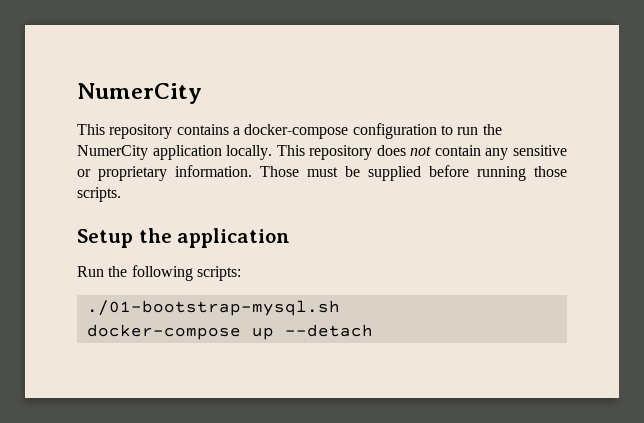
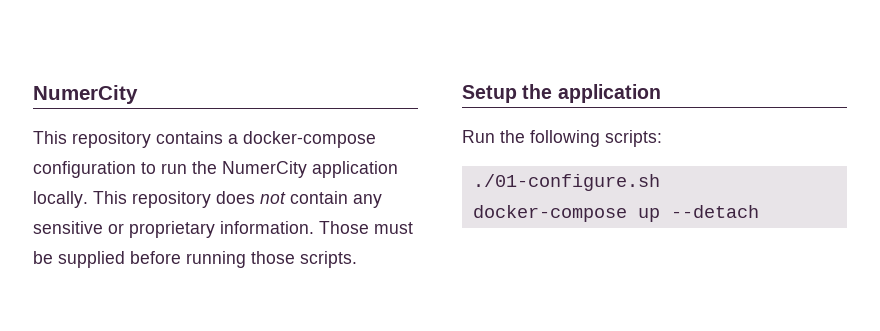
[86,300,340,316] ./01-bootstrap-mysql.sh -> [472,174,660,191] ./01-configure.sh

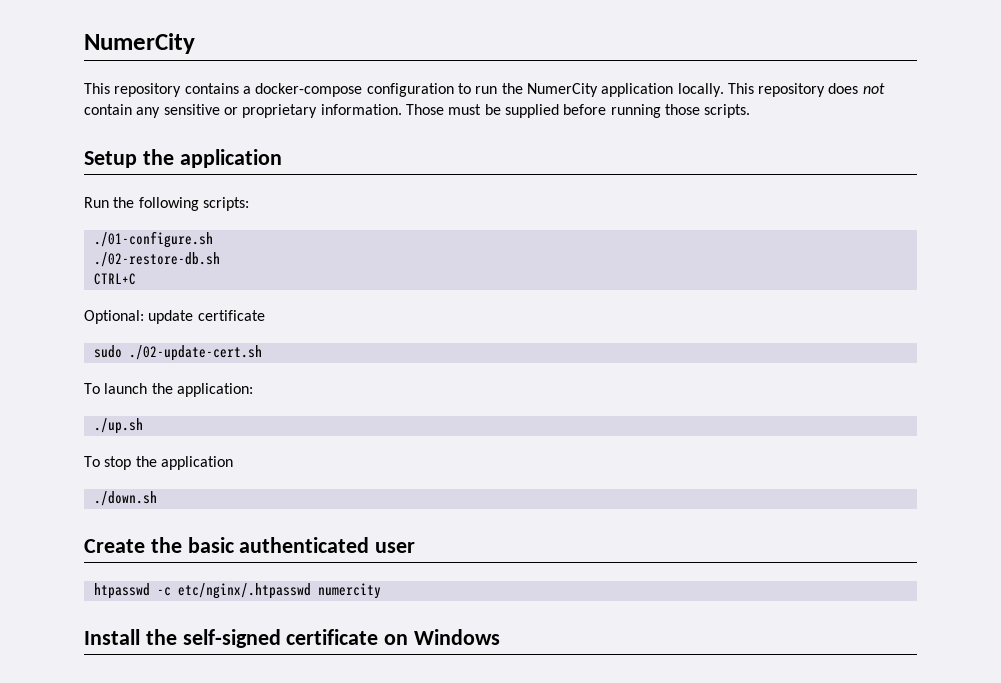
[472,205,759,222] docker-compose up --detach -> [93,252,220,267] [93,273,136,285] [84,310,265,324] [93,345,262,361] [84,383,253,397] [93,418,143,434] [84,456,233,470] [93,491,157,506] [84,537,416,553] [93,583,381,599] [84,629,501,648] ./02-restore-db.sh // CTRL+C // Optional: update certificate // sudo ./02-update-cert.sh // To launch the application: // ./up.sh // To stop the application // ./down.sh // Create the basic authenticated user // htpasswd -c etc/nginx/.htpasswd numercity // Install the self-signed certificate on Windows

